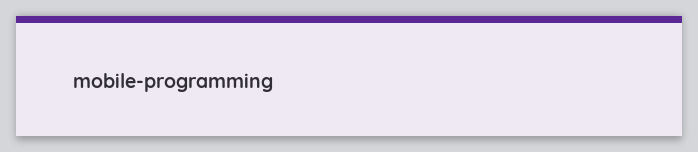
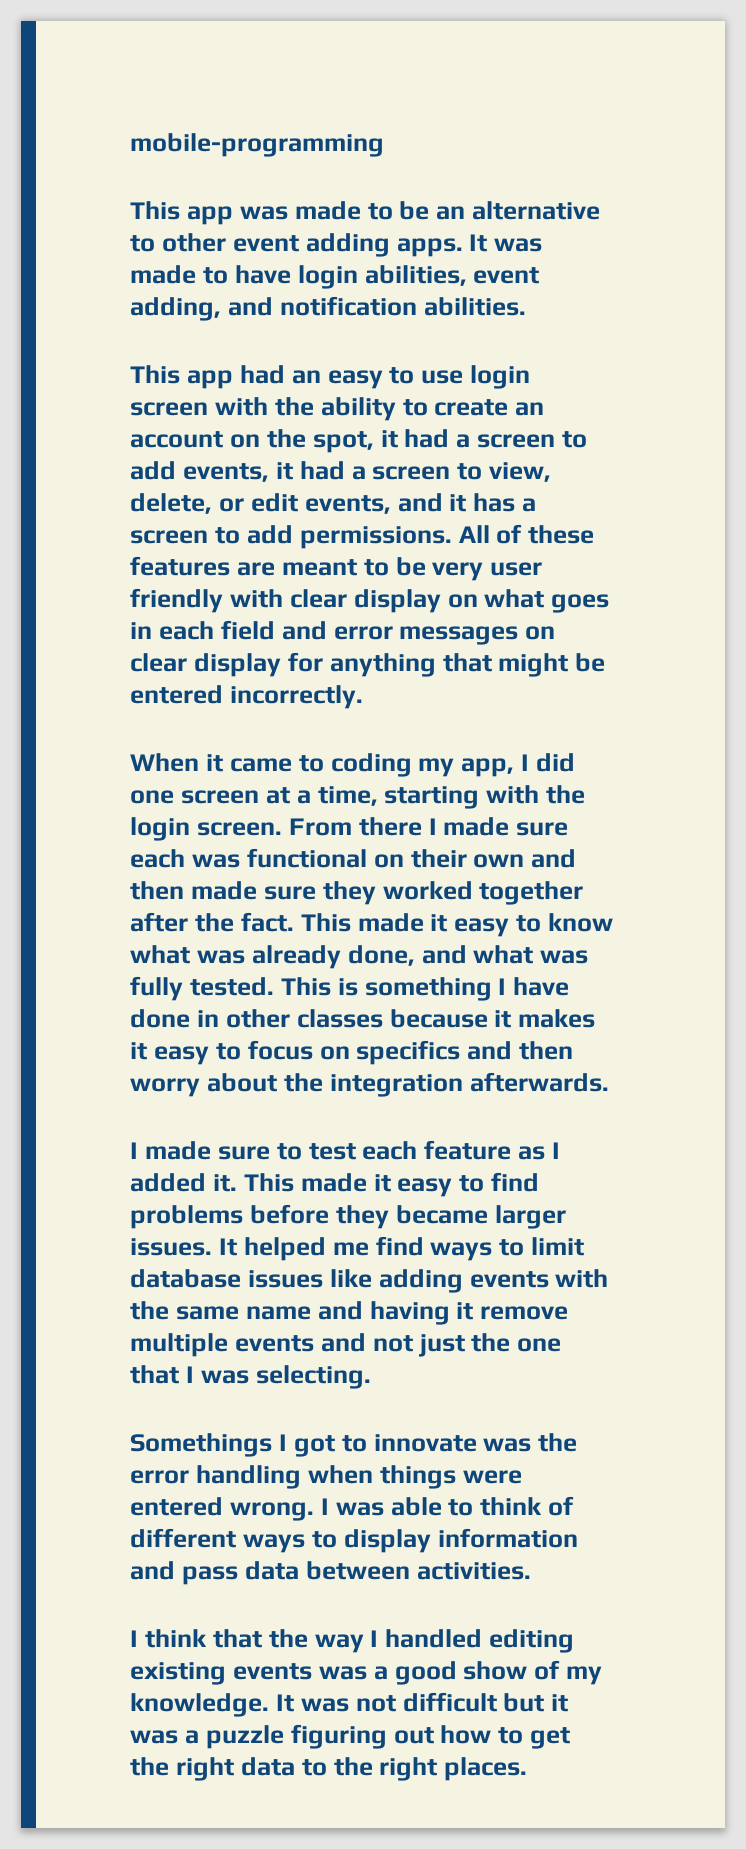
(273, 82) none -> [130,201,601,225] [130,233,543,257] [130,265,540,289] [130,296,526,321] [130,365,531,389] [130,397,545,421] [130,429,588,453] [130,461,552,482] [130,493,537,514] [130,524,595,549] [130,556,543,581] [130,588,610,613] [130,620,556,645] [130,652,606,677] [130,685,363,709] [130,753,576,777] [130,785,586,809] [130,817,569,841] [130,848,577,868] [130,881,584,905] [130,912,614,937] [130,945,589,969] [130,976,570,1001] [130,1009,596,1028] [130,1040,574,1065] [130,1072,609,1097] [130,1140,561,1160] [130,1172,540,1197] [130,1204,566,1229] [130,1236,585,1261] [130,1269,609,1293] [130,1301,569,1325] [130,1333,562,1357] [130,1365,371,1389] [130,1433,578,1457] [130,1465,522,1489] [130,1496,575,1521] [130,1528,578,1553] [130,1561,531,1585] [130,1629,575,1653] [130,1660,603,1685] [130,1692,569,1717] [130,1724,571,1749] [130,1757,528,1781] // This app was made to be an alternative to other event adding apps. It was made to have login abilities, event adding, and notification abilities. // This app had an easy to use login screen with the ability to create an account on the spot, it had a screen to add events, it had a screen to view, delete, or edit events, and it has a screen to add permissions. All of these features are meant to be very user friendly with clear display on what goes in each field and error messages on clear display for anything that might be entered incorrectly. // When it came to coding my app, I did one screen at a time, starting with the login screen. From there I made sure each was functional on their own and then made sure they worked together after the fact. This made it easy to know what was already done, and what was fully tested. This is something I have done in other classes because it makes it easy to focus on specifics and then worry about the integration afterwards. // I made sure to test each feature as I added it. This made it easy to find problems before they became larger issues. It helped me find ways to limit database issues like adding events with the same name and having it remove multiple events and not just the one that I was selecting. // Somethings I got to innovate was the error handling when things were entered wrong. I was able to think of different ways to display information and pass data between activities. // I think that the way I handled editing existing events was a good show of my knowledge. It was not difficult but it was a puzzle figuring out how to get the right data to the right places.

